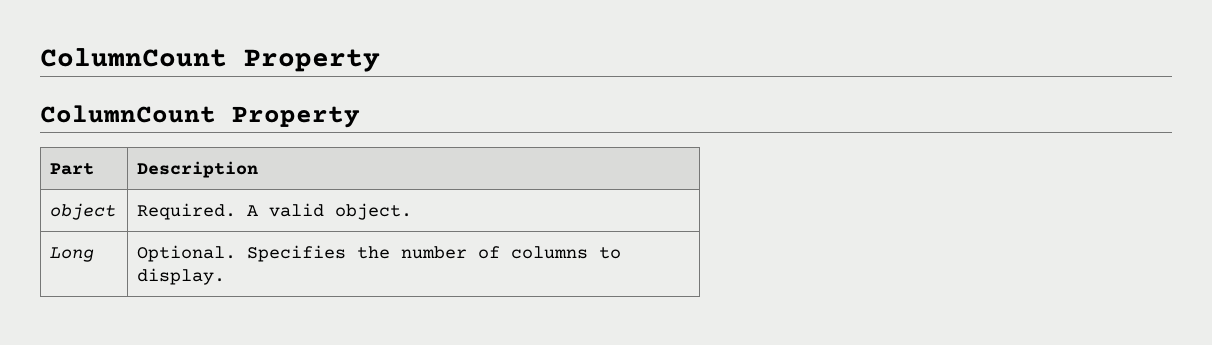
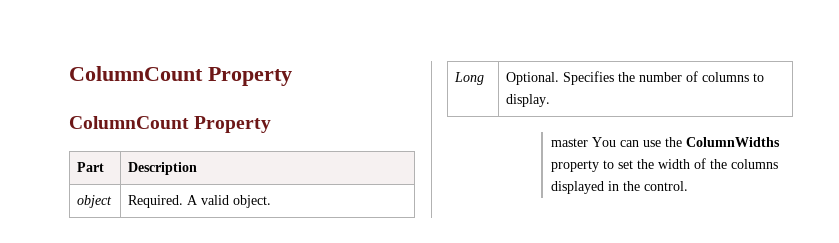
(226, 276) none -> [550,137,780,147] [550,158,778,172] [550,181,688,194] // master You can use the ColumnWidths property to set the width of the columns displayed in the control.

